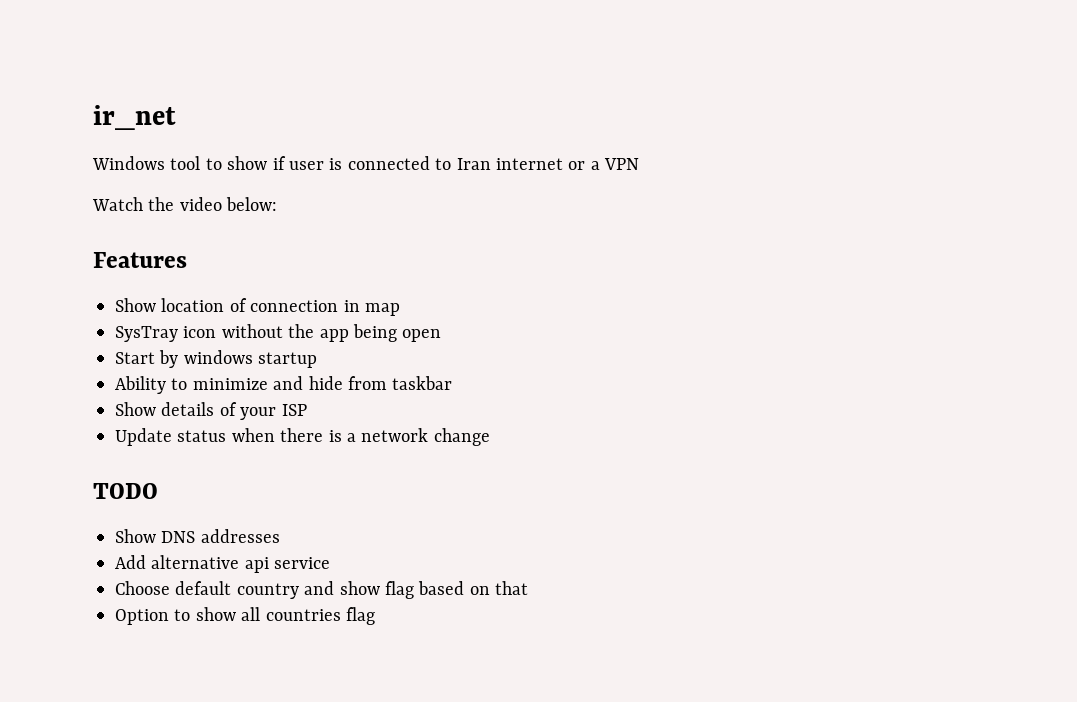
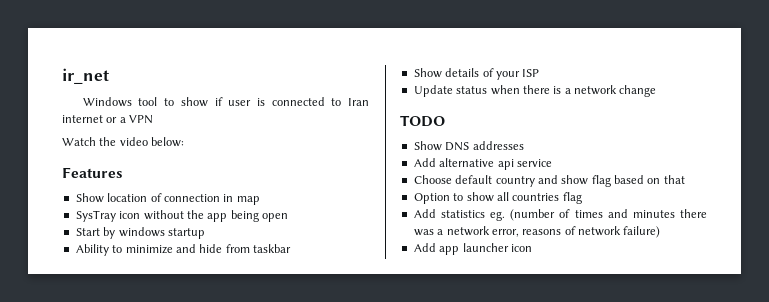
(375, 616) none -> [413,209,707,221] [413,226,661,238] [413,243,532,255] // Add statistics eg. (number of times and minutes there was a network error, reasons of network failure) // Add app launcher icon

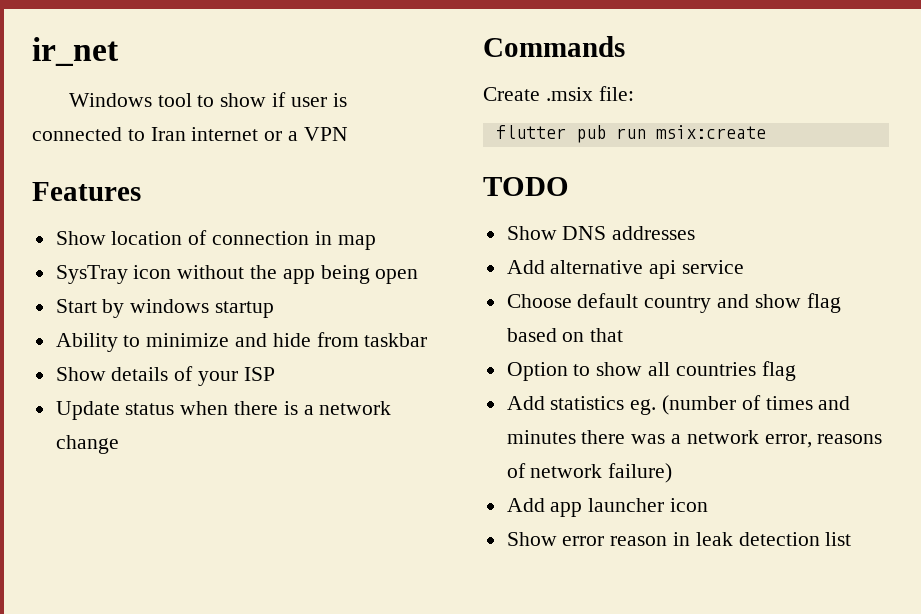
[62,137,185,147] // Watch the video below: -> (348, 134) none
(657, 91) none -> [483,36,625,57] [483,86,634,101] [495,125,766,143] // Commands // Create .msix file: // flutter pub run msix:create
(532, 248) none -> [506,532,852,546] // Show error reason in leak detection list

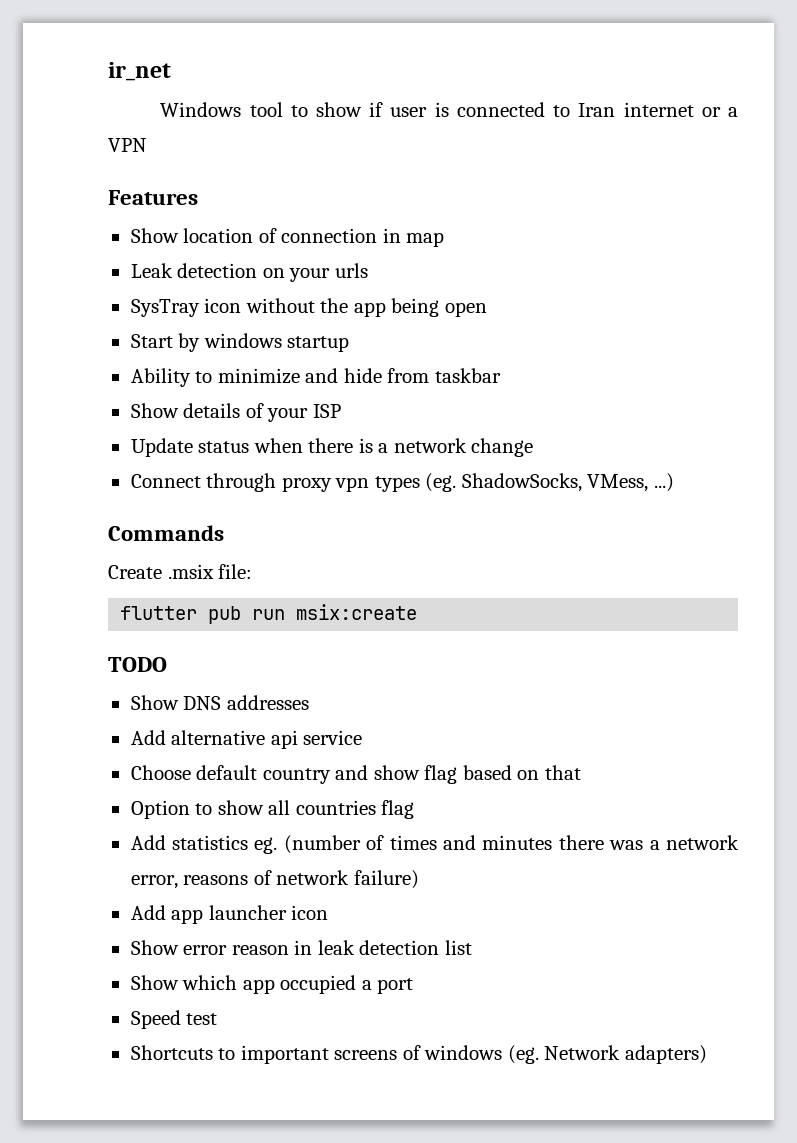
(376, 242) none -> [130,263,368,282] // Leak detection on your urls
(119, 444) none -> [130,473,674,492] // Connect through proxy vpn types (eg. ShadowSocks, VMess, ...)
(852, 539) none -> [130,975,414,994] [130,1010,218,1029] [130,1045,707,1064] // Show which app occupied a port // Speed test // Shortcuts to important screens of windows (eg. Network adapters)

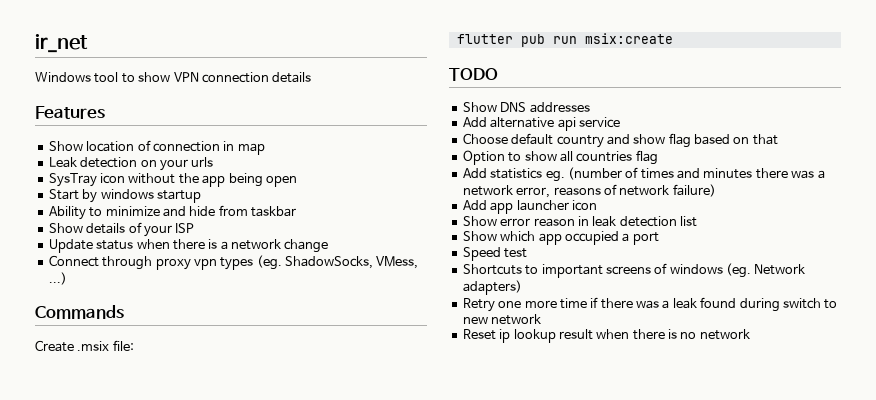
[369,102,738,117] if user is connected to Iran internet or a -> (171, 77) none
(147, 145) none -> [201,72,312,83] connection details
(707, 1054) none -> [462,297,838,312] [462,314,542,325] [462,329,750,343] // Retry one more time if there was a leak found during switch to new network // Reset ip lookup result when there is no network

